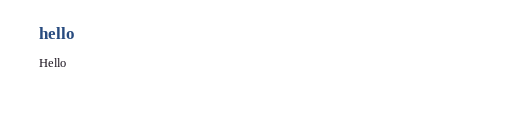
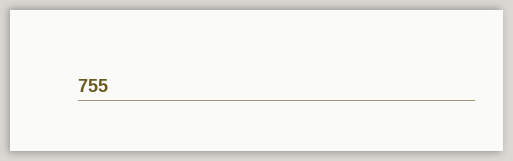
[39,27,75,39] [39,58,66,67] hello // Hello -> [78,79,108,92] 755

